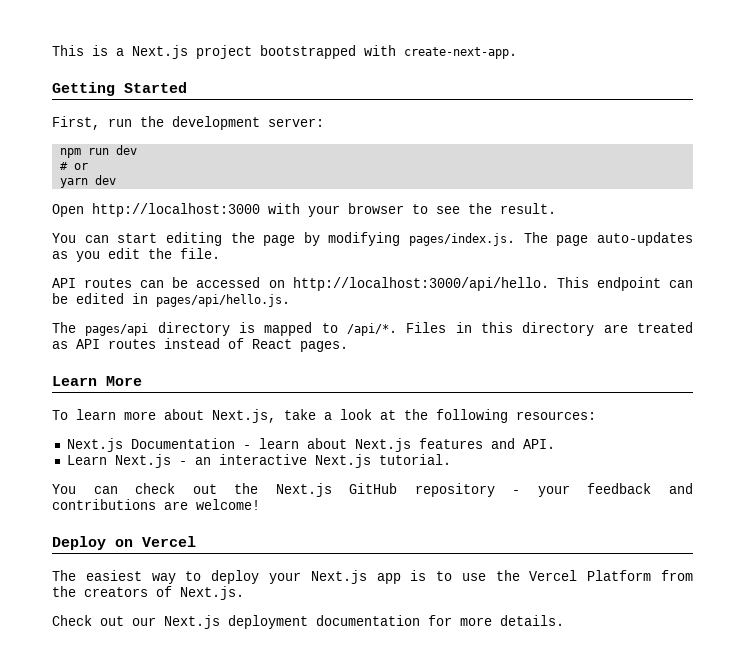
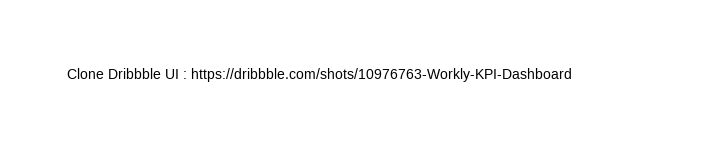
[52,45,517,59] [52,82,187,96] [52,116,324,130] [60,145,138,158] [60,162,89,170] [60,175,117,188] [52,203,556,217] [52,232,693,246] [52,248,220,262] [52,277,693,291] [52,293,290,307] [52,322,693,336] [52,338,348,352] [52,376,142,386] [52,409,596,423] [66,438,555,452] [66,454,451,468] [52,483,693,497] [52,499,260,510] [52,536,196,550] [52,570,693,584] [52,586,244,600] [52,615,564,629] This is a Next.js project bootstrapped with create-next-app. // Getting Started // First, run the development server: // npm run dev // # or // yarn dev // Open http://localhost:3000 with your browser to see the result. // You can start editing the page by modifying pages/index.js. The page auto-updates as you edit the file. // API routes can be accessed on http://localhost:3000/api/hello. This endpoint can be edited in pages/api/hello.js. // The pages/api directory is mapped to /api/*. Files in this directory are treated as API routes instead of React pages. // Learn More // To learn more about Next.js, take a look at the following resources: // Next.js Documentation - learn about Next.js features and API. // Learn Next.js - an interactive Next.js tutorial. // You can check out the Next.js GitHub repository - your feedback and contributions are welcome! // Deploy on Vercel // The easiest way to deploy your Next.js app is to use the Vercel Platform from the creators of Next.js. // Check out our Next.js deployment documentation for more details. -> [67,68,572,82] Clone Dribbble UI : https://dribbble.com/shots/10976763-Workly-KPI-Dashboard

